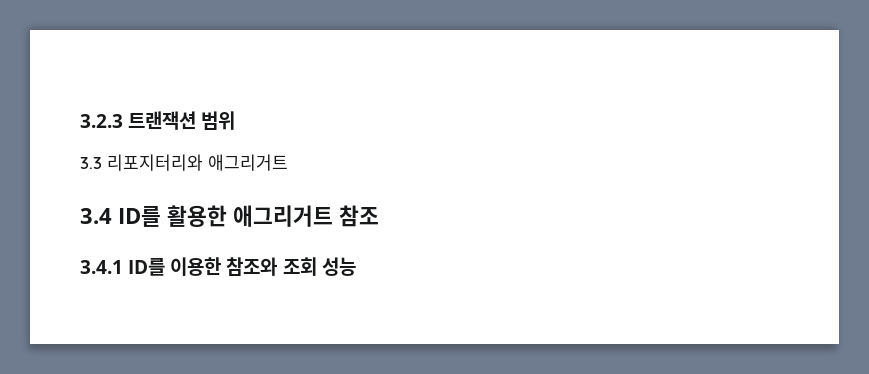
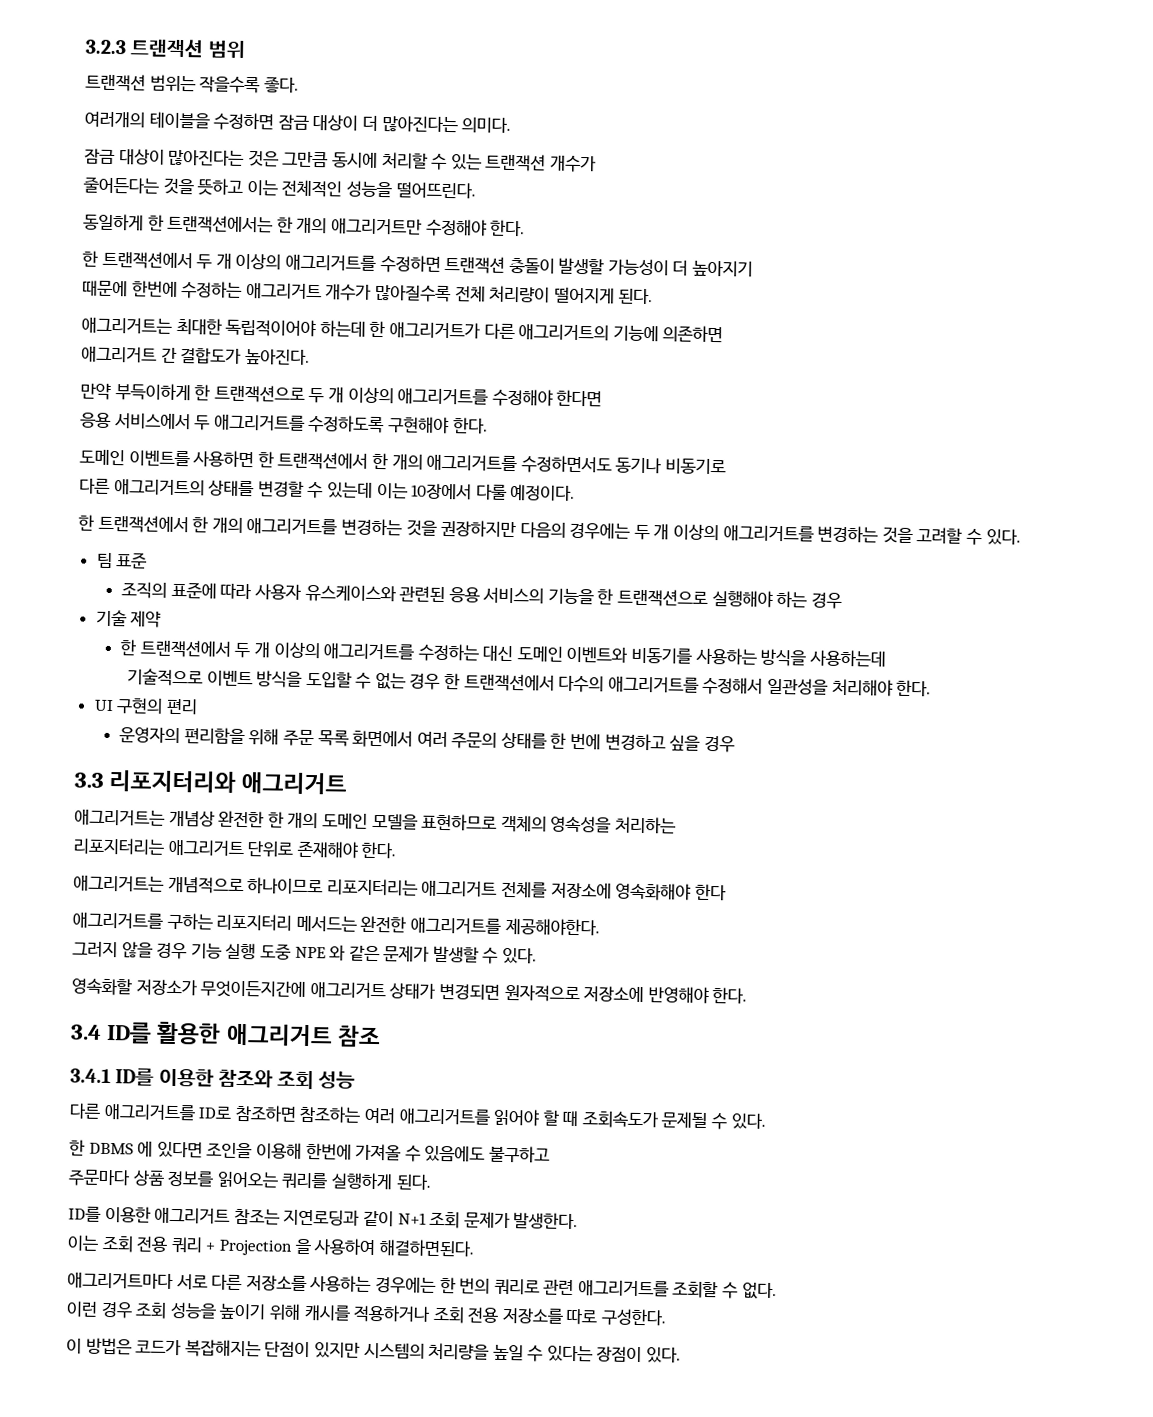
[80,154,288,171] 3.3 리포지터리와 애그리거트 -> [85,73,299,94] [84,111,512,133] [84,148,597,173] [83,176,476,199] [83,213,526,237] [82,250,754,277] [82,280,654,305] [81,317,724,343] [81,346,310,365] [80,382,603,407] [80,412,488,435] [79,449,726,475] [79,478,576,501] [78,514,1021,546] [96,552,148,569] [121,581,842,609] [95,609,162,628] [120,639,886,667] [126,668,932,697] [93,697,198,715] [119,727,735,753] [74,770,348,795] [74,809,676,834] [73,837,397,859] [73,875,727,901] [72,912,600,937] [72,941,538,964] [71,977,748,1005] 트랜잭션 범위는 작을수록 좋다. // 여러개의 테이블을 수정하면 잠금 대상이 더 많아진다는 의미다. // 잠금 대상이 많아진다는 것은 그만큼 동시에 처리할 수 있는 트랜잭션 개수가 // 줄어든다는 것을 뜻하고 이는 전체적인 성능을 떨어뜨린다. // 동일하게 한 트랜잭션에서는 한 개의 애그리거트만 수정해야 한다. // 한 트랜잭션에서 두 개 이상의 애그리거트를 수정하면 트랜잭션 충돌이 발생할 가능성이 더 높아지기 // 때문에 한번에 수정하는 애그리거트 개수가 많아질수록 전체 처리량이 떨어지게 된다. // 애그리거트는 최대한 독립적이어야 하는데 한 애그리거트가 다른 애그리거트의 기능에 의존하면 // 애그리거트 간 결합도가 높아진다. // 만약 부득이하게 한 트랜잭션으로 두 개 이상의 애그리거트를 수정해야 한다면 // 응용 서비스에서 두 애그리거트를 수정하도록 구현해야 한다. // 도메인 이벤트를 사용하면 한 트랜잭션에서 한 개의 애그리거트를 수정하면서도 동기나 비동기로 // 다른 애그리거트의 상태를 변경할 수 있는데 이는 10장에서 다룰 예정이다. // 한 트랜잭션에서 한 개의 애그리거트를 변경하는 것을 권장하지만 다음의 경우에는 두 개 이상의 애그리거트를 변경하는 것을 고려할 수 있다. // 팀 표준 // 조직의 표준에 따라 사용자 유스케이스와 관련된 응용 서비스의 기능을 한 트랜잭션으로 실행해야 하는 경우 // 기술 제약 // 한 트랜잭션에서 두 개 이상의 애그리거트를 수정하는 대신 도메인 이벤트와 비동기를 사용하는 방식을 사용하는데 // 기술적으로 이벤트 방식을 도입할 수 없는 경우 한 트랜잭션에서 다수의 애그리거트를 수정해서 일관성을 처리해야 한다. // UI 구현의 편리 // 운영자의 편리함을 위해 주문 목록 화면에서 여러 주문의 상태를 한 번에 변경하고 싶을 경우 // 3.3 리포지터리와 애그리거트 // 애그리거트는 개념상 완전한 한 개의 도메인 모델을 표현하므로 객체의 영속성을 처리하는 // 리포지터리는 애그리거트 단위로 존재해야 한다. // 애그리거트는 개념적으로 하나이므로 리포지터리는 애그리거트 전체를 저장소에 영속화해야 한다 // 애그리거트를 구하는 리포지터리 메서드는 완전한 애그리거트를 제공해야한다. // 그러지 않을 경우 기능 실행 도중 NPE 와 같은 문제가 발생할 수 있다. // 영속화할 저장소가 무엇이든지간에 애그리거트 상태가 변경되면 원자적으로 저장소에 반영해야 한다.
(356, 266) none -> [69,1103,766,1130] [69,1139,550,1163] [68,1169,431,1190] [68,1205,579,1230] [67,1235,475,1257] [67,1272,777,1300] [66,1301,667,1326] [66,1337,682,1363] // 다른 애그리거트를 ID로 참조하면 참조하는 여러 애그리거트를 읽어야 할 때 조회속도가 문제될 수 있다. // 한 DBMS 에 있다면 조인을 이용해 한번에 가져올 수 있음에도 불구하고 // 주문마다 상품 정보를 읽어오는 쿼리를 실행하게 된다. // ID를 이용한 애그리거트 참조는 지연로딩과 같이 N+1 조회 문제가 발생한다. // 이는 조회 전용 쿼리 + Projection 을 사용하여 해결하면된다. // 애그리거트마다 서로 다른 저장소를 사용하는 경우에는 한 번의 쿼리로 관련 애그리거트를 조회할 수 없다. // 이런 경우 조회 성능을 높이기 위해 캐시를 적용하거나 조회 전용 저장소를 따로 구성한다. // 이 방법은 코드가 복잡해지는 단점이 있지만 시스템의 처리량을 높일 수 있다는 장점이 있다.

